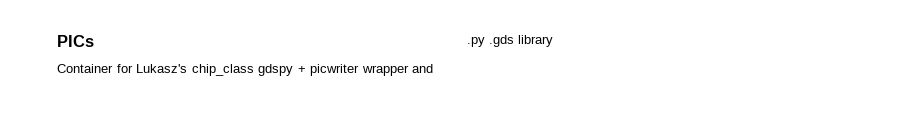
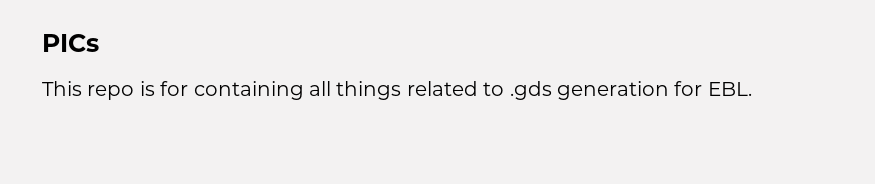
[57,64,433,76] [467,35,553,47] Container for Lukasz's chip_class gdspy + picwriter wrapper and .py .gds library -> [42,81,752,100] This repo is for containing all things related to .gds generation for EBL.

